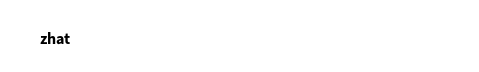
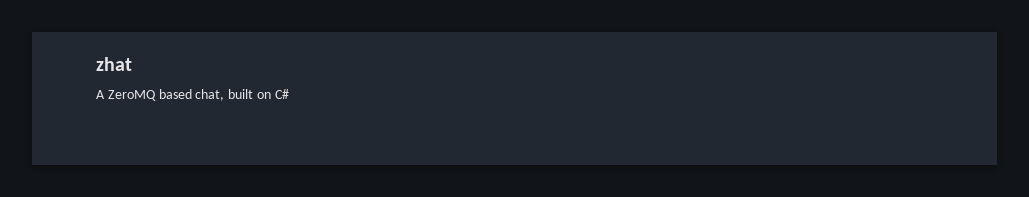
(70, 38) none -> [96,89,289,101] // A ZeroMQ based chat, built on C#

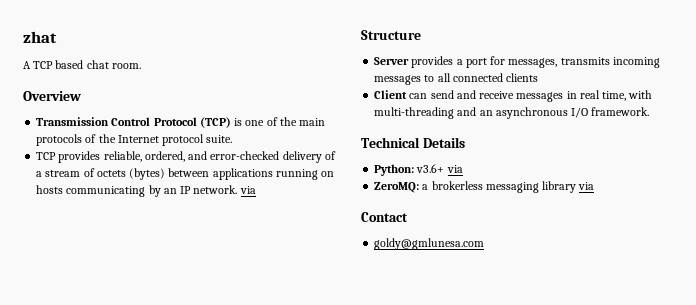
[107,89,289,101] ZeroMQ based chat, built on C# -> [33,60,141,69] [23,91,81,101] [36,117,326,128] [36,134,233,146] [36,151,336,163] [36,168,335,180] [36,185,256,197] [361,30,421,40] [374,56,660,68] [374,73,539,85] [374,90,653,102] [374,107,650,119] [361,137,465,148] [374,164,463,176] [374,181,595,193] [361,212,408,222] [374,238,485,250] TCP based chat room. // Overview // Transmission Control Protocol (TCP) is one of the main protocols of the Internet protocol suite. // TCP provides reliable, ordered, and error-checked delivery of a stream of octets (bytes) between applications running on hosts communicating by an IP network. via // Structure // Server provides a port for messages, transmits incoming messages to all connected clients // Client can send and receive messages in real time, with multi-threading and an asynchronous I/O framework. // Technical Details // Python: v3.6+ via // ZeroMQ: a brokerless messaging library via // Contact // goldy@gmlunesa.com

